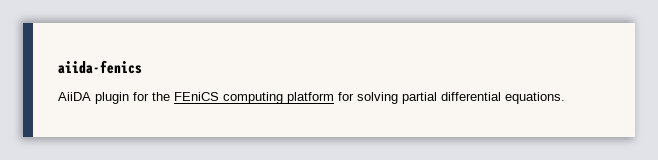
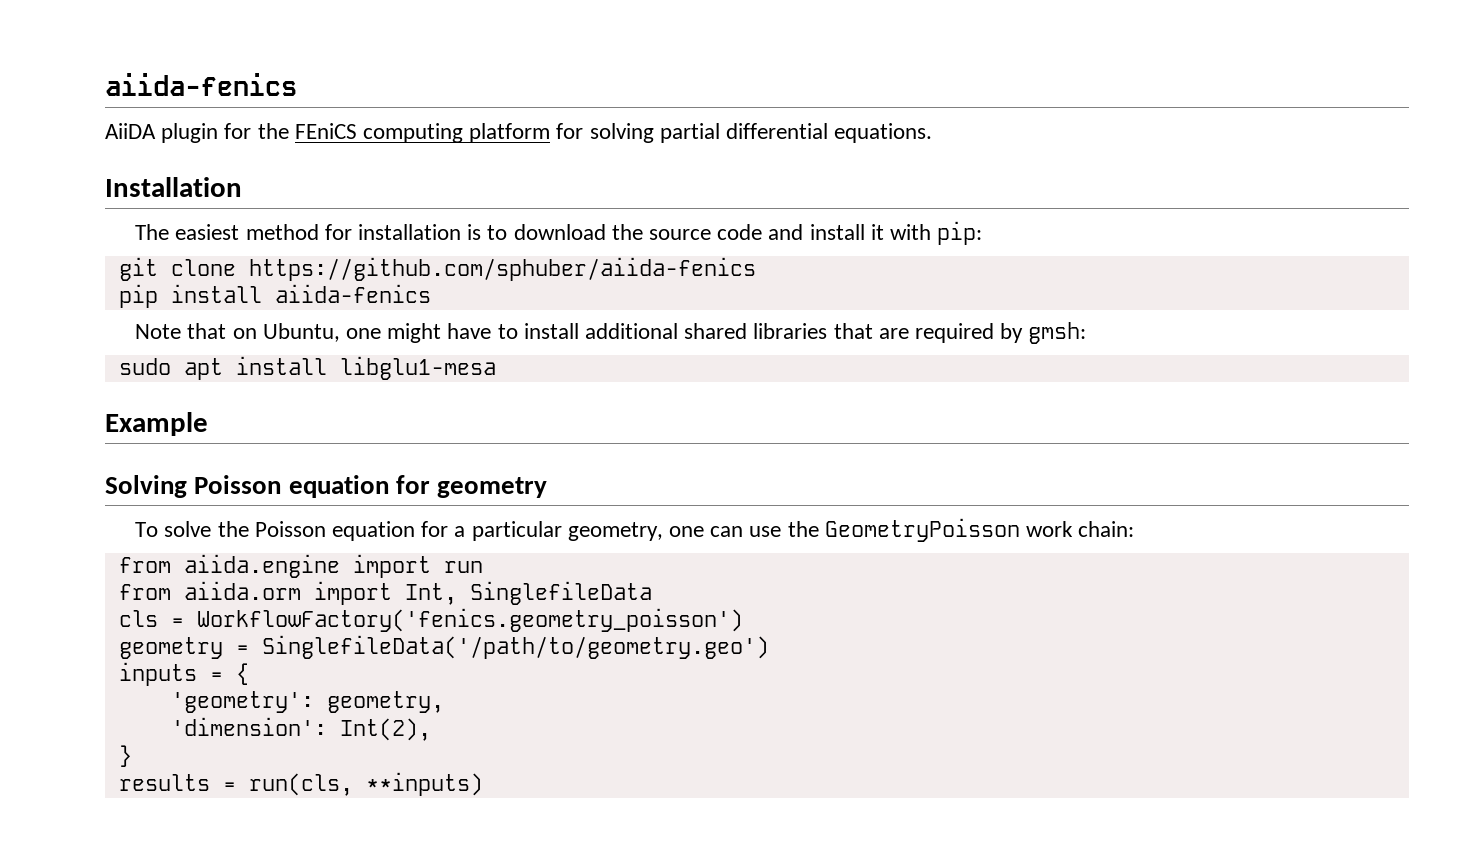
(565, 98) none -> [105,177,242,197] [135,221,983,245] [118,257,756,281] [118,284,431,308] [135,322,1087,344] [118,356,496,380] [105,412,208,436] [105,475,548,498] [135,518,1135,542] [118,554,483,578] [118,581,652,605] [118,608,743,632] [118,635,769,659] [118,662,249,686] [170,691,444,713] [170,717,431,741] [118,745,132,767] [118,772,483,796] // Installation // The easiest method for installation is to download the source code and install it with pip: // git clone https://github.com/sphuber/aiida-fenics // pip install aiida-fenics // Note that on Ubuntu, one might have to install additional shared libraries that are required by gmsh: // sudo apt install libglu1-mesa // Example // Solving Poisson equation for geometry // To solve the Poisson equation for a particular geometry, one can use the GeometryPoisson work chain: // from aiida.engine import run // from aiida.orm import Int, SinglefileData // cls = WorkflowFactory('fenics.geometry_poisson') // geometry = SinglefileData('/path/to/geometry.geo') // inputs = { // 'geometry': geometry, // 'dimension': Int(2), // } // results = run(cls, **inputs)

